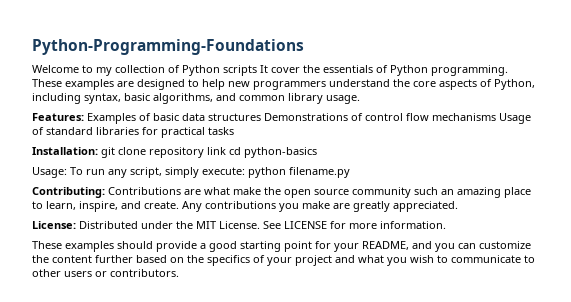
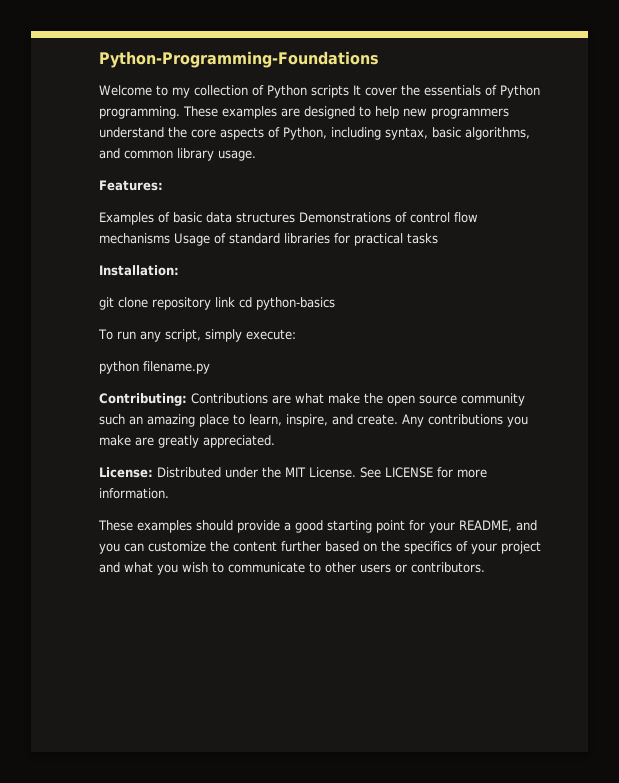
(84, 117) none -> (163, 185) //
(98, 151) none -> (179, 270) //
[32,167,67,178] Usage: -> (335, 303) none
(245, 171) none -> (296, 334) //

